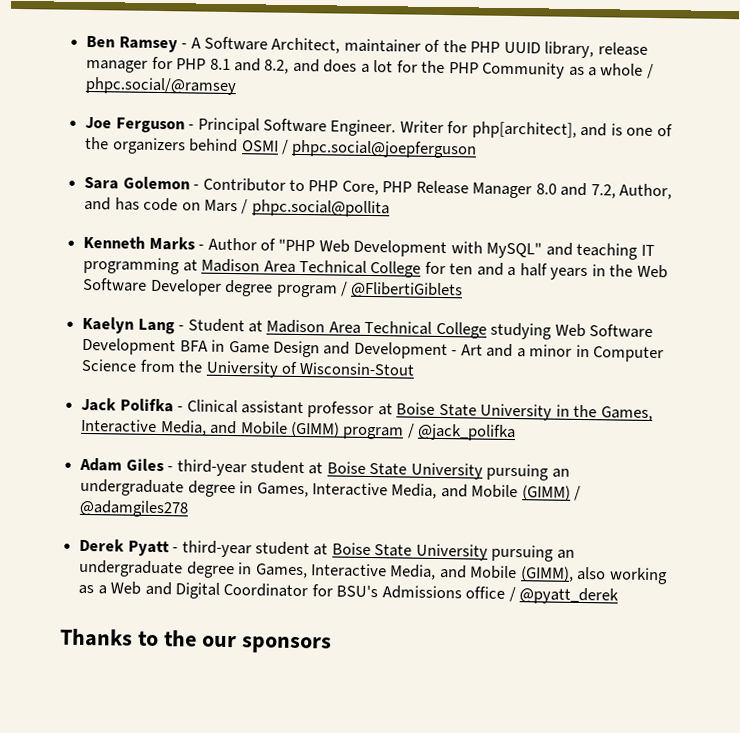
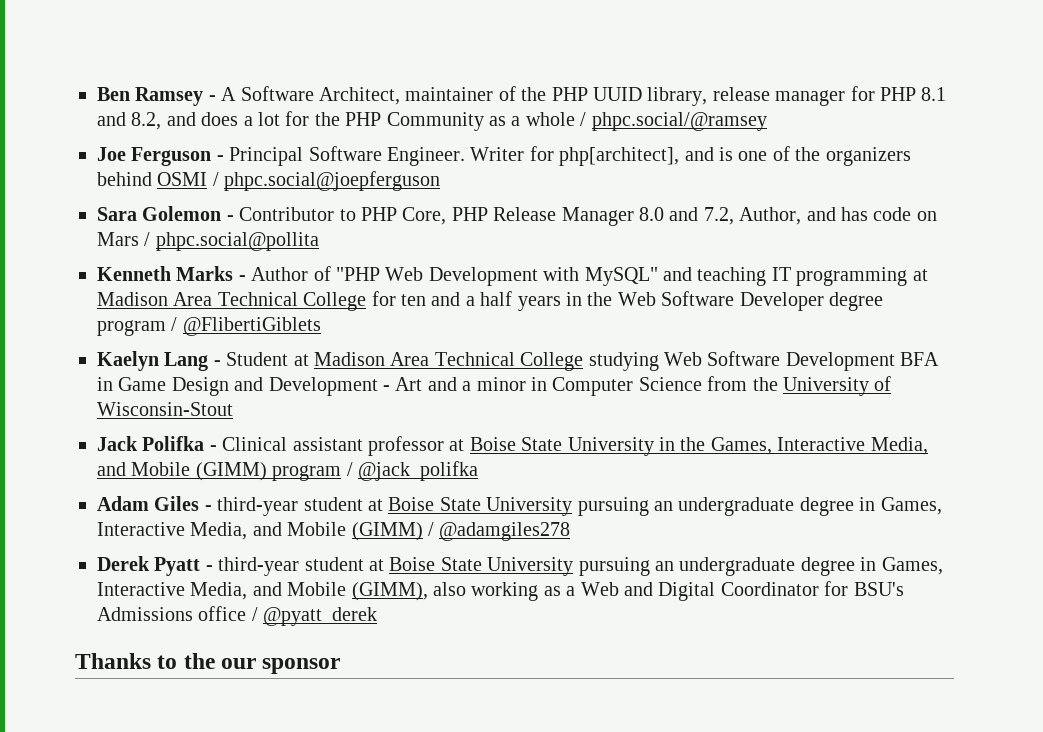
[240,636,332,654] sponsors -> [262,658,341,674] sponsor

